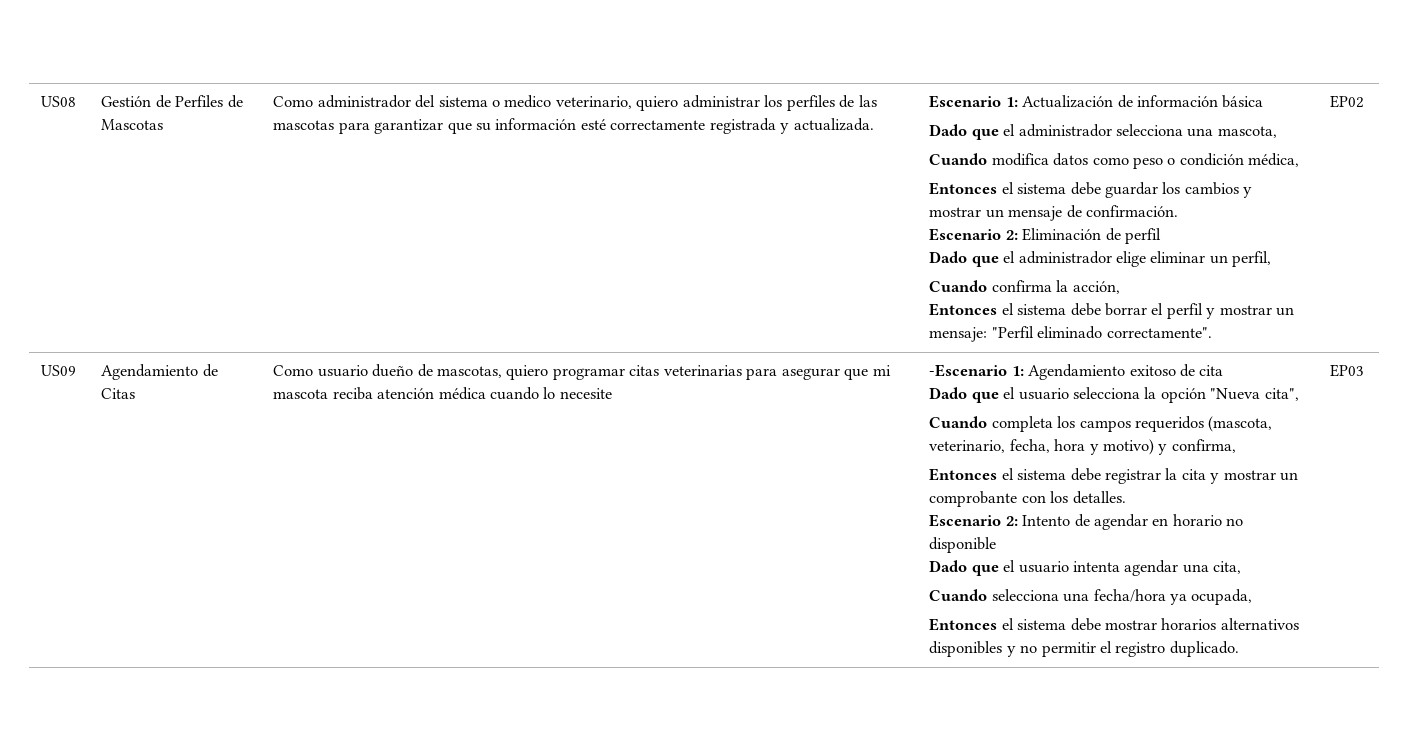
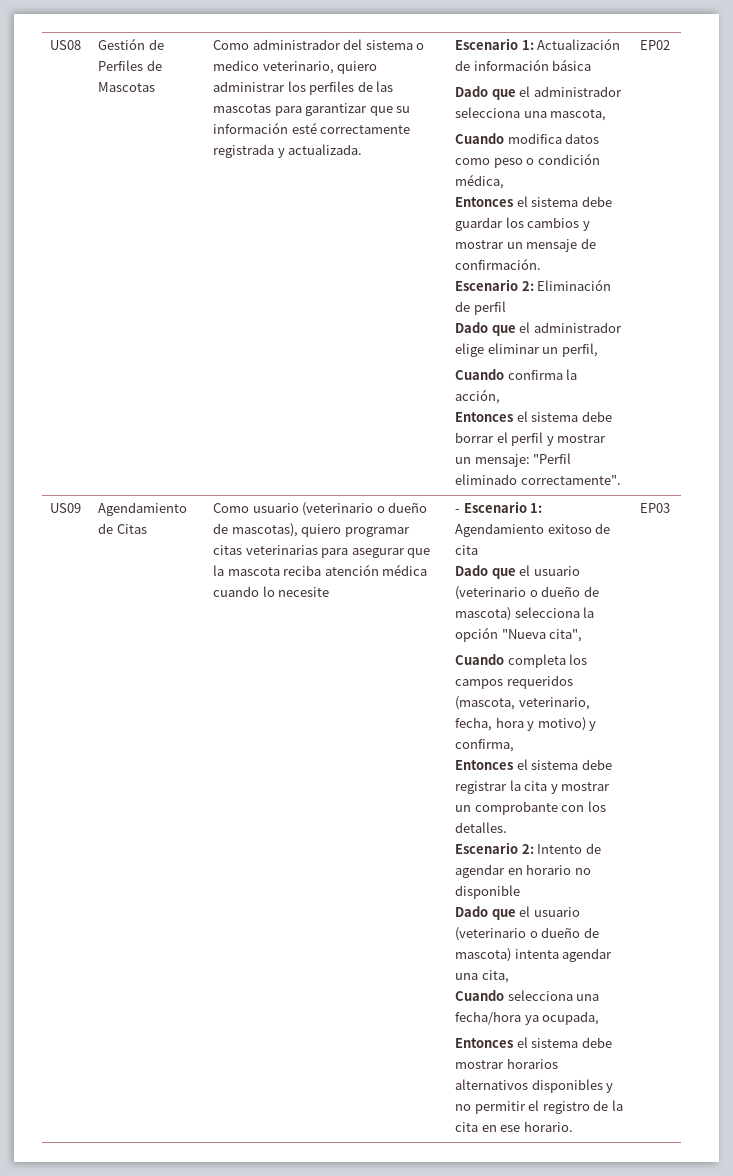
[372,364,503,378] dueño de mascotas, -> [302,502,428,516] [213,523,298,537] (veterinario o dueño de mascotas),
[872,365,891,376] mi -> [213,565,225,576] la
[929,364,1008,377] -Escenario -> [455,501,527,513] - Escenario
(1069, 394) none -> [455,586,599,600] [455,607,512,621] (veterinario o dueño de mascota)
(1069, 567) none -> [455,927,599,941] [455,948,512,962] (veterinario o dueño de mascota)
[1169,641,1239,657] duplicado. -> [593,1100,623,1111] [455,1121,573,1132] de la cita en ese horario.

